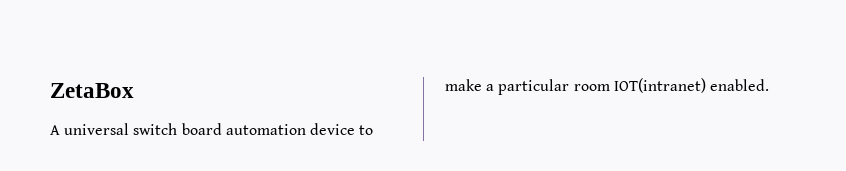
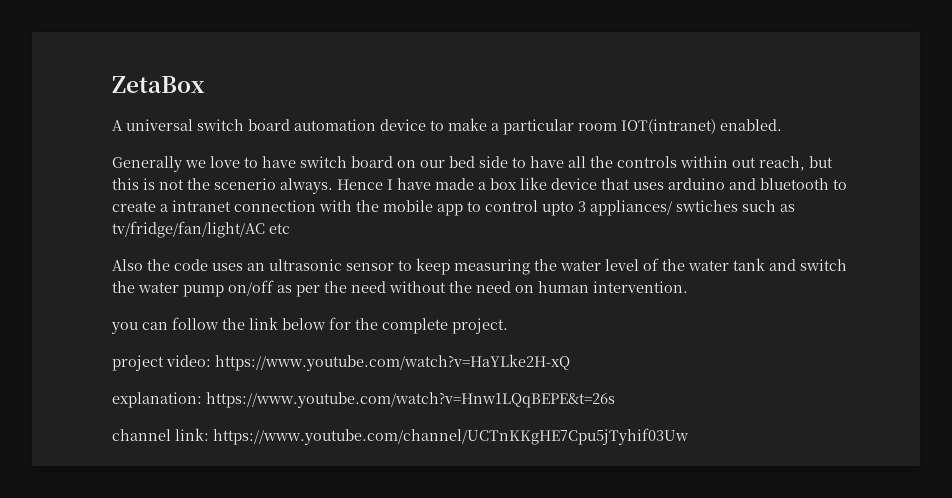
(769, 85) none -> [112,156,833,172] [112,177,847,194] [112,200,795,216] [112,221,290,238] [112,258,847,275] [112,280,688,297] [111,317,508,334] [112,354,570,371] [112,392,615,408] [112,428,689,445] // Generally we love to have switch board on our bed side to have all the controls within out reach, but this is not the scenerio always. Hence I have made a box like device that uses arduino and bluetooth to create a intranet connection with the mobile app to control upto 3 appliances/ swtiches such as tv/fridge/fan/light/AC etc // Also the code uses an ultrasonic sensor to keep measuring the water level of the water tank and switch the water pump on/off as per the need without the need on human intervention. // you can follow the link below for the complete project. // project video: https://www.youtube.com/watch?v=HaYLke2H-xQ // explanation: https://www.youtube.com/watch?v=Hnw1LQqBEPE&t=26s // channel link: https://www.youtube.com/channel/UCTnKKgHE7Cpu5jTyhif03Uw

